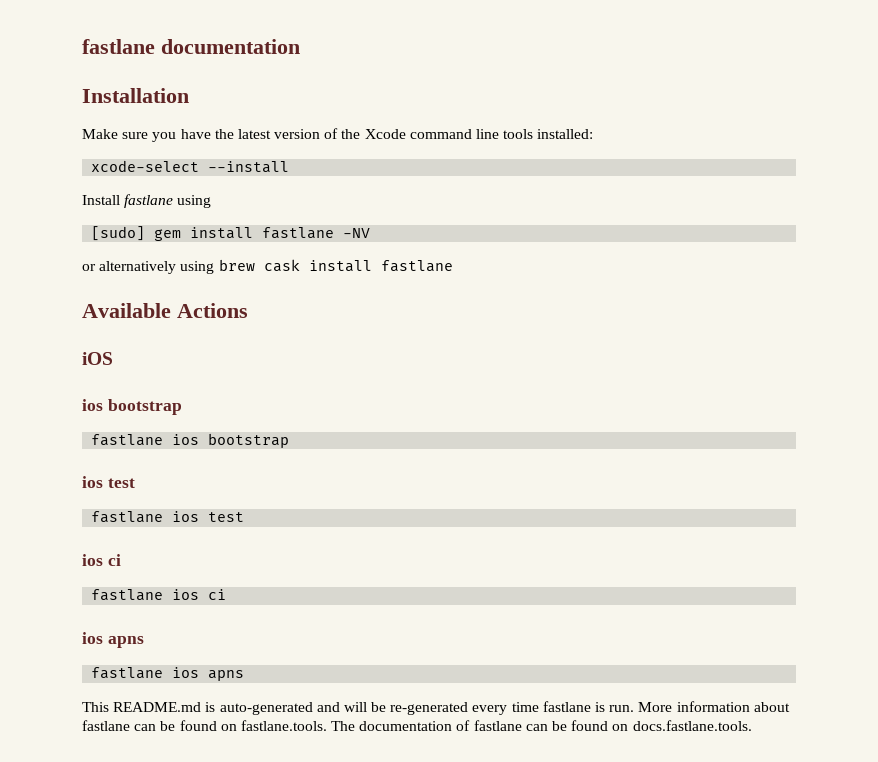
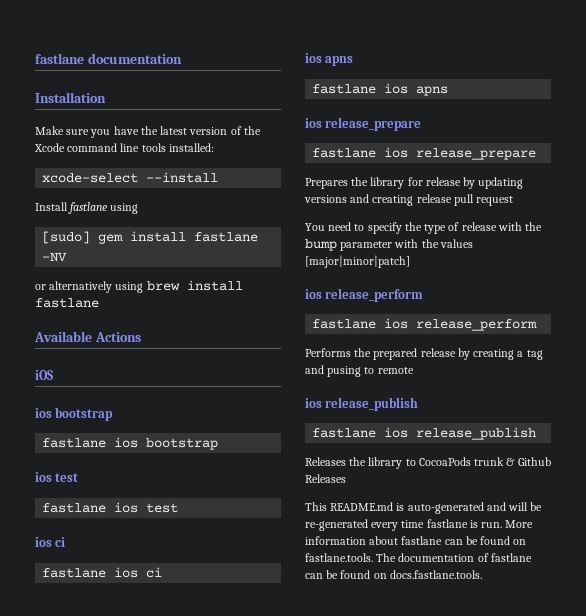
[263,259,300,272] cask -> (180, 286) none
(245, 675) none -> [305,117,422,131] [312,147,537,160] [305,177,524,189] [304,194,514,206] [305,222,543,234] [305,239,473,251] [305,255,410,268] [305,288,424,302] [312,318,538,331] [305,348,543,360] [305,365,414,377] [305,397,419,411] [312,427,537,440] [305,457,551,469] [305,474,346,483] // ios release_prepare // fastlane ios release_prepare // Prepares the library for release by updating versions and creating release pull request // You need to specify the type of release with the bump parameter with the values [major|minor|patch] // ios release_perform // fastlane ios release_perform // Performs the prepared release by creating a tag and pusing to remote // ios release_publish // fastlane ios release_publish // Releases the library to CocoaPods trunk & Github Releases

